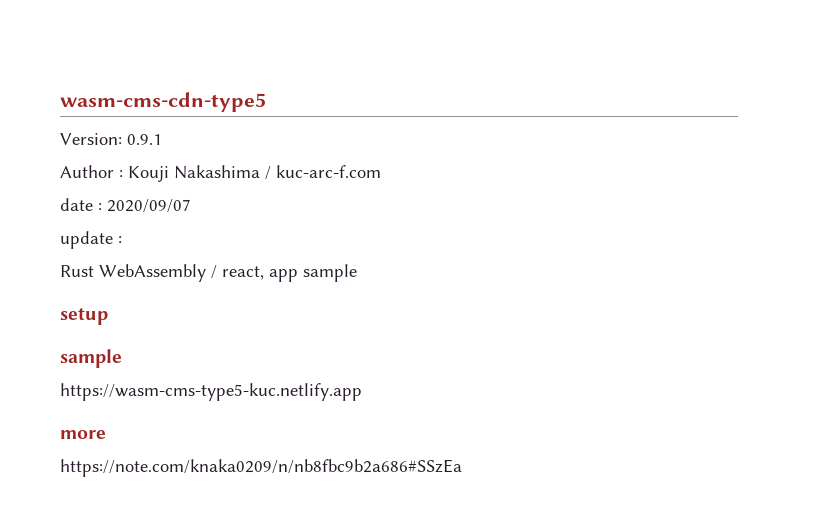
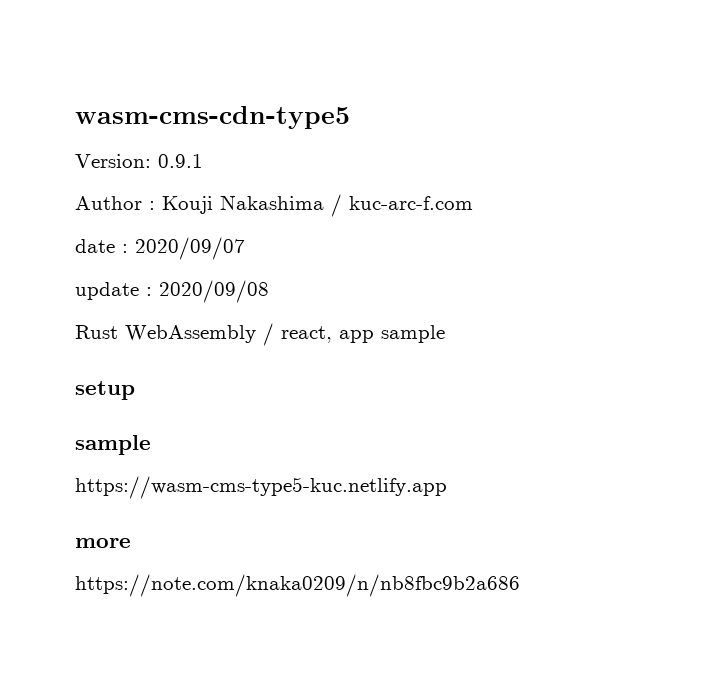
(122, 240) none -> [159,280,269,303] 2020/09/08
[60,459,462,477] https://note.com/knaka0209/n/nb8fbc9b2a686#SSzEa -> [75,574,520,597] https://note.com/knaka0209/n/nb8fbc9b2a686

